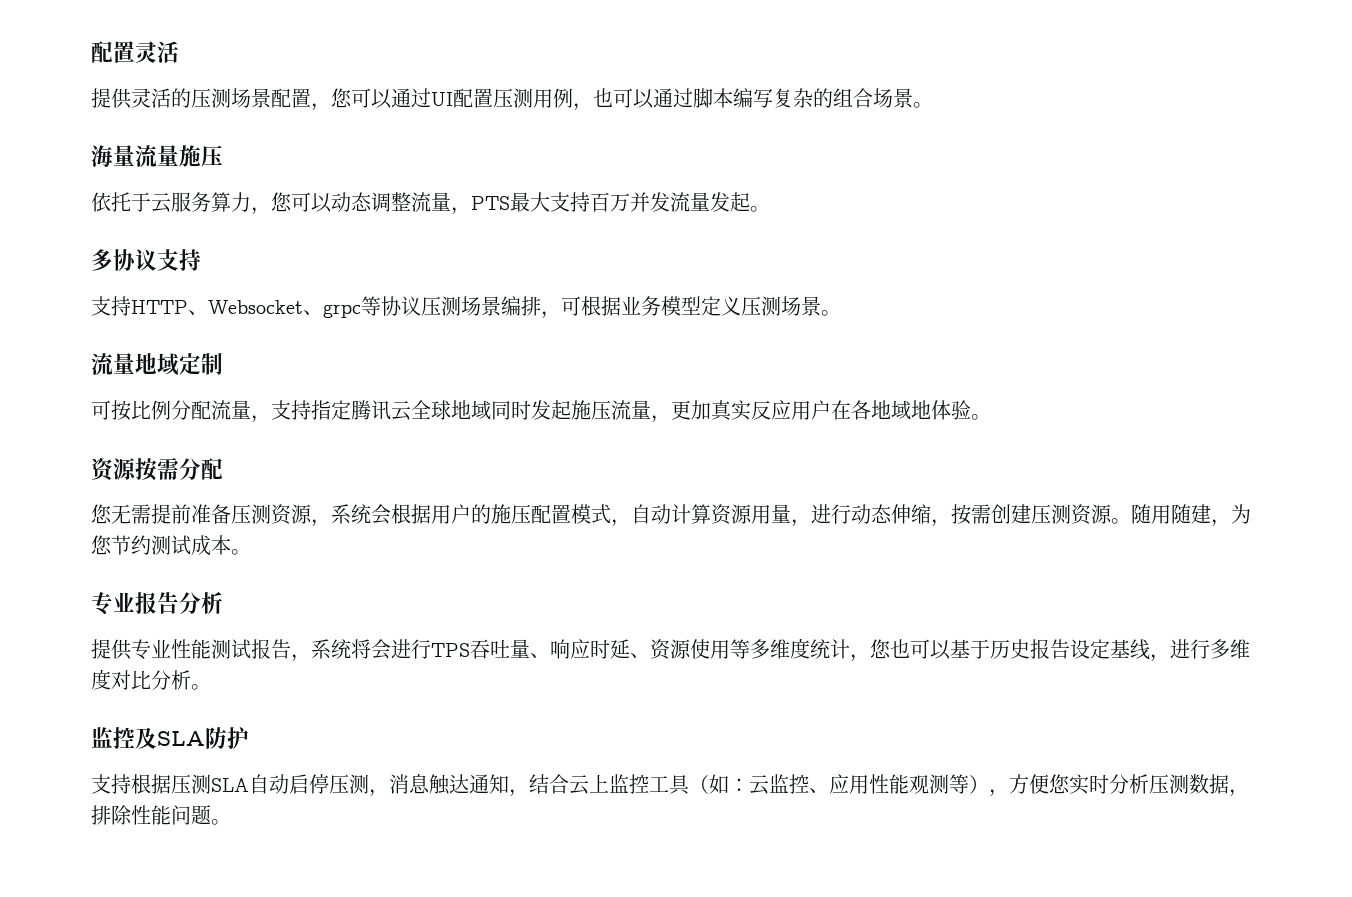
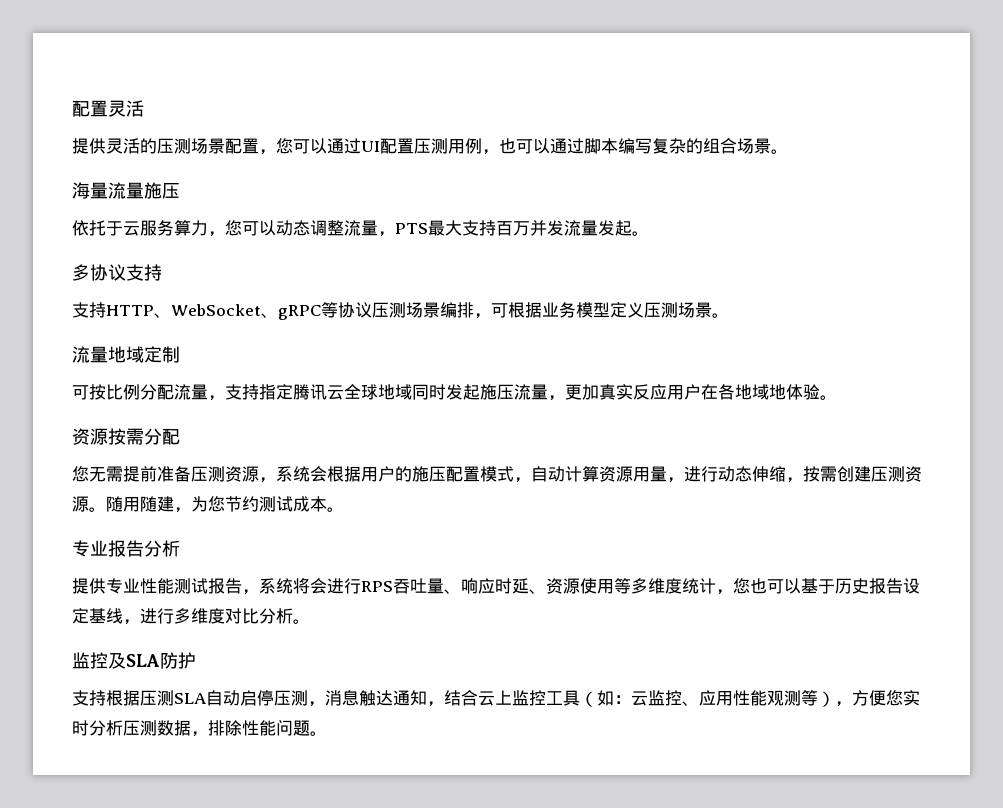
[208,300,361,318] Websocket、grpc -> [171,304,321,320] WebSocket、gRPC
[431,643,470,657] TPS -> [361,581,393,592] RPS

